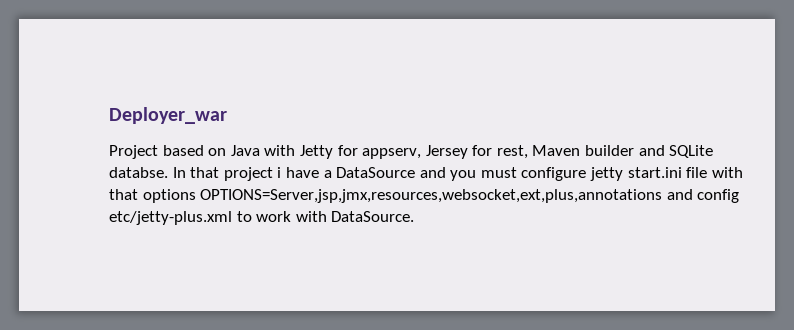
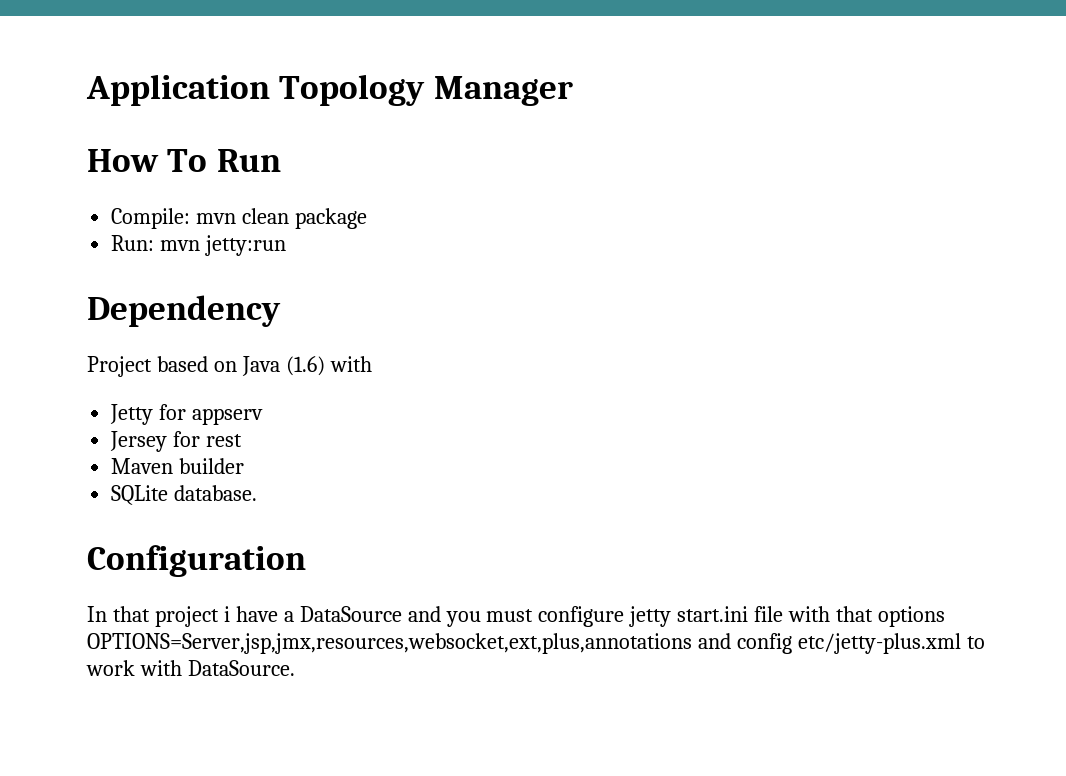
[109,107,227,124] Deployer_war -> [86,74,573,106] [87,149,281,172] [111,208,368,229] [111,235,287,256] [87,295,281,327] Application Topology Manager // How To Run // Compile: mvn clean package // Run: mvn jetty:run // Dependency
[264,145,296,156] with -> [285,356,372,376] (1.6) with //
[362,148,422,159] appserv, -> [192,408,264,425] appserv //
[496,145,528,159] rest, -> [206,434,243,447] rest //
[638,145,714,158] [109,167,168,178] and SQLite databse. -> [111,485,258,505] [87,545,306,577] // SQLite database. // Configuration //

